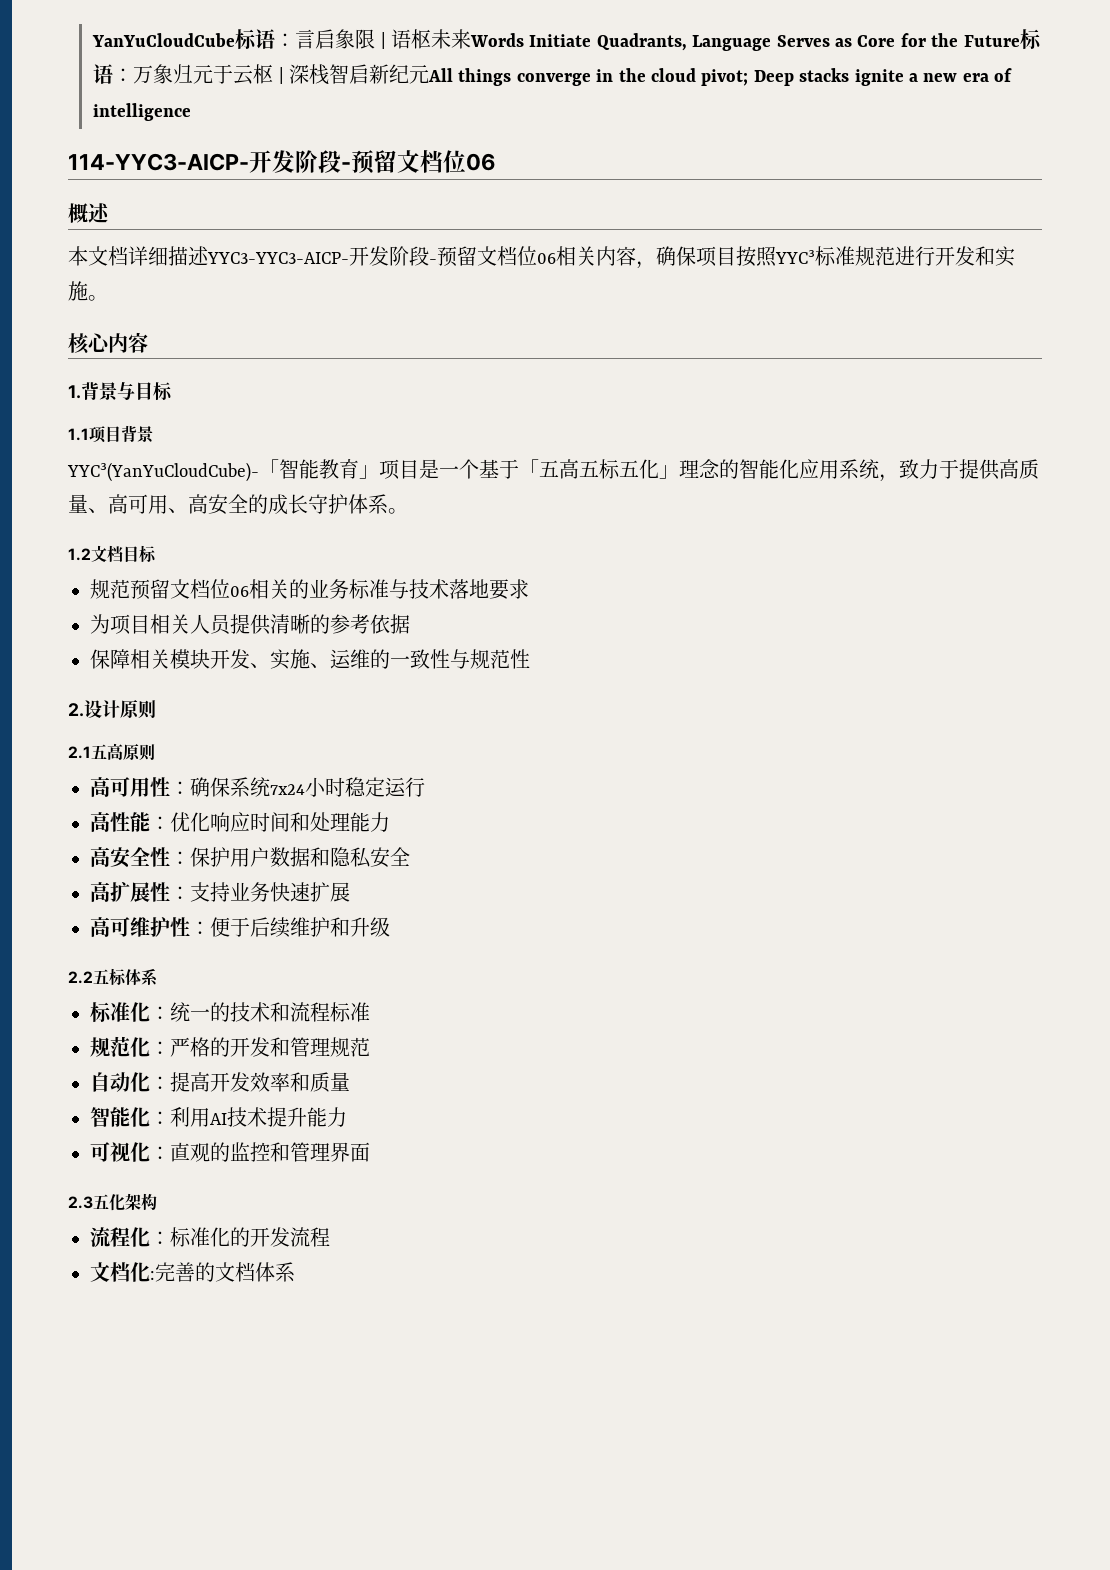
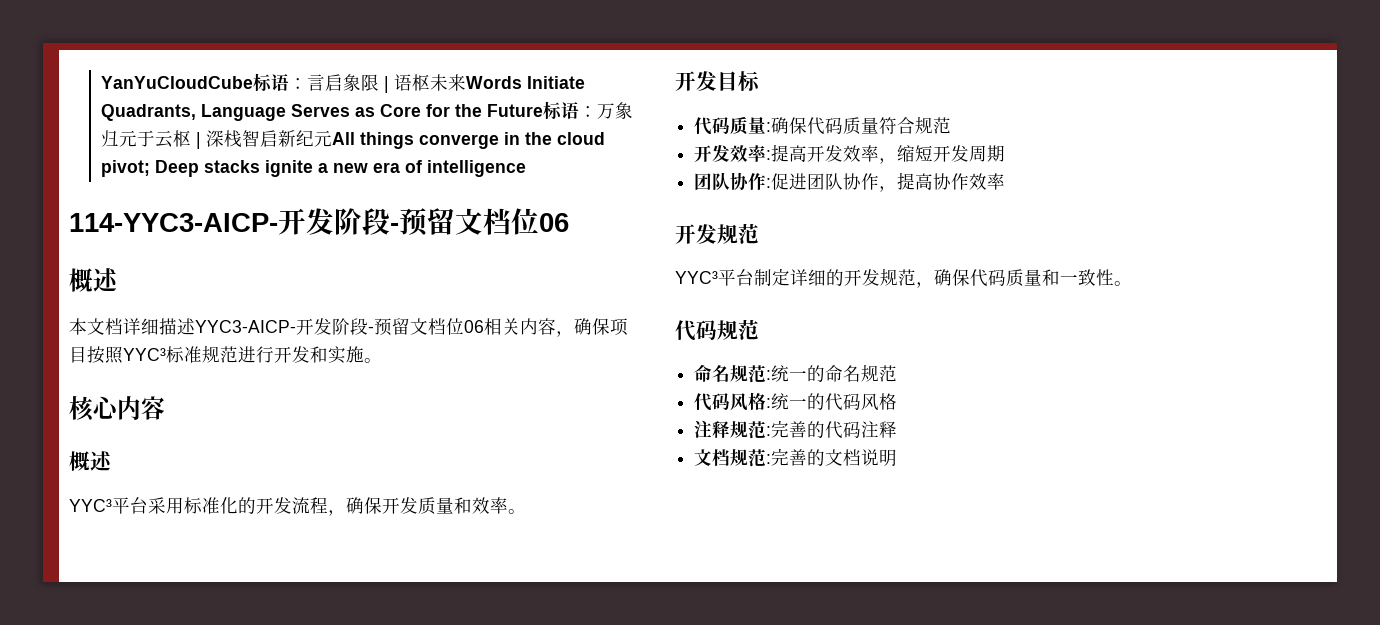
[207,252,349,264] YYC3-YYC3-AICP- -> [195,320,296,333] YYC3-AICP-
[68,382,173,401] [68,425,154,443] [67,459,1039,482] [68,494,408,515] [68,545,157,563] [90,579,529,600] [90,614,410,635] [90,649,530,670] [68,700,156,719] [68,743,155,761] [90,777,425,797] [90,812,390,832] [90,847,410,868] [90,882,350,902] [90,917,390,938] [68,968,158,986] [90,1002,370,1023] [90,1036,370,1057] [90,1072,350,1092] [90,1107,347,1127] [90,1142,370,1162] [68,1193,157,1211] [90,1227,330,1247] [90,1262,150,1282] 1.背景与目标 // 1.1项目背景 // YYC³(YanYuCloudCube)-「智能教育」项目是一个基于「五高五标五化」理念的智能化应用系统，致力于提供高质量、高可用、高安全的成长守护体系。 // 1.2文档目标 // 规范预留文档位06相关的业务标准与技术落地要求 // 为项目相关人员提供清晰的参考依据 // 保障相关模块开发、实施、运维的一致性与规范性 // 2.设计原则 // 2.1五高原则 // 高可用性：确保系统7x24小时稳定运行 // 高性能：优化响应时间和处理能力 // 高安全性：保护用户数据和隐私安全 // 高扩展性：支持业务快速扩展 // 高可维护性：便于后续维护和升级 // 2.2五标体系 // 标准化：统一的技术和流程标准 // 规范化：严格的开发和管理规范 // 自动化：提高开发效率和质量 // 智能化：利用AI技术提升能力 // 可视化：直观的监控和管理界面 // 2.3五化架构 // 流程化：标准化的开发流程 // 文档化 -> [69,451,112,471] [69,497,526,516] [675,71,760,92] [694,116,952,135] [694,144,1006,164] [694,172,1006,192] [675,223,759,244] [675,268,1132,288] [675,319,759,341] [694,364,898,383] [694,392,898,411] [694,420,898,439] [694,449,767,467] 概述 // YYC³平台采用标准化的开发流程，确保开发质量和效率。 // 开发目标 // 代码质量:确保代码质量符合规范 // 开发效率:提高开发效率，缩短开发周期 // 团队协作:促进团队协作，提高协作效率 // 开发规范 // YYC³平台制定详细的开发规范，确保代码质量和一致性。 // 代码规范 // 命名规范:统一的命名规范 // 代码风格:统一的代码风格 // 注释规范:完善的代码注释 // 文档规范
[255,1262,295,1282] 体系 -> [861,449,898,467] 说明

